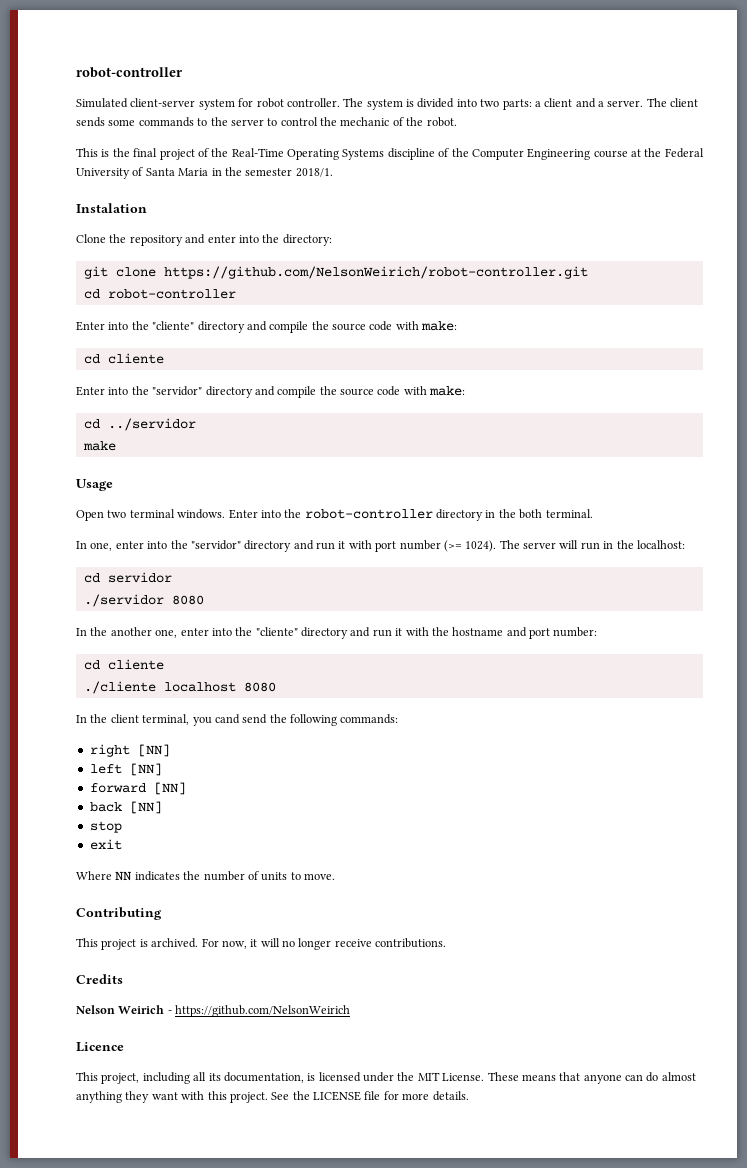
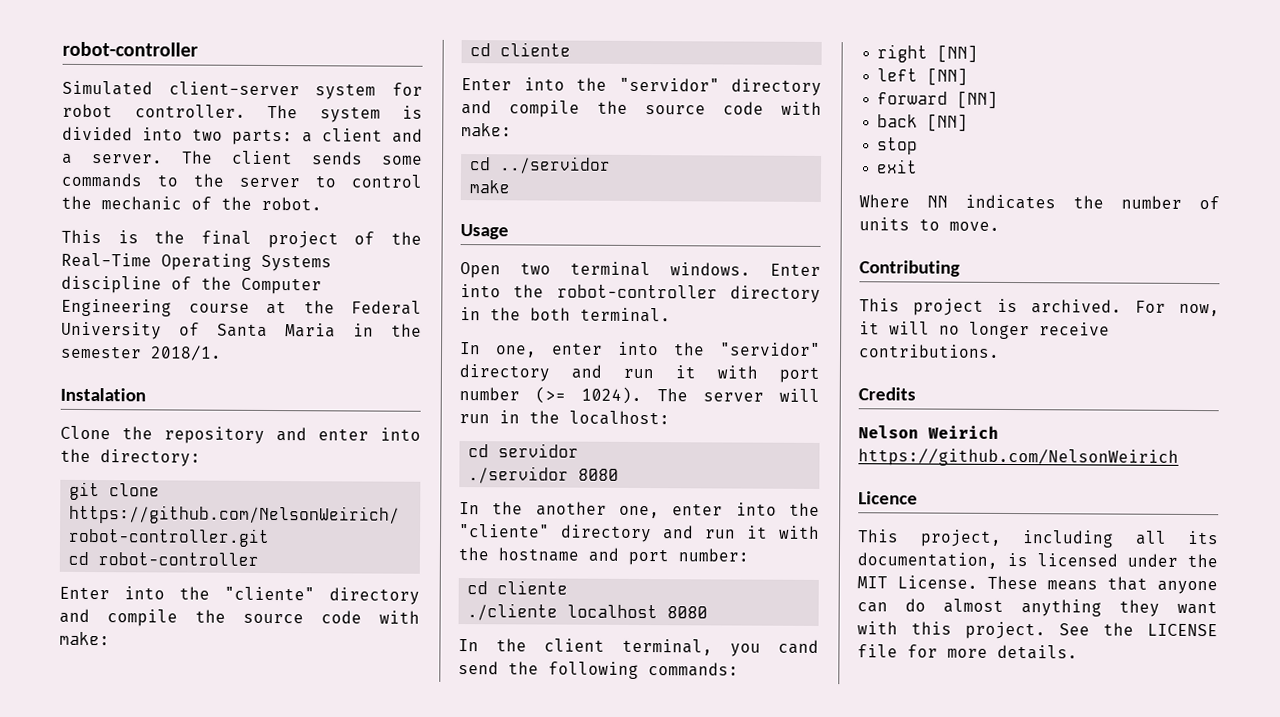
[167,1010,172,1014] - -> (999, 432) none

